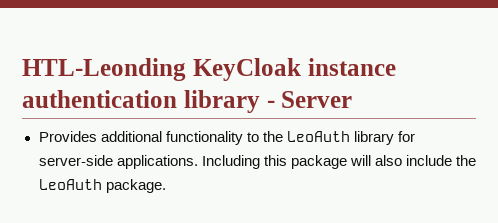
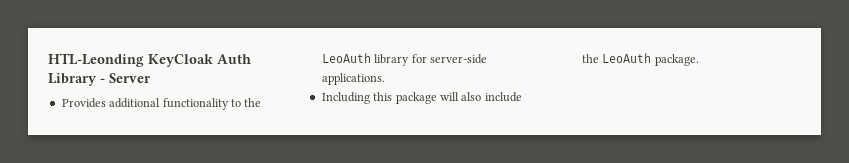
[307,58,396,76] [22,90,260,113] instance authentication library -> [217,54,251,64] [48,73,97,86] Auth Library
(198, 162) none -> (385, 79) //

